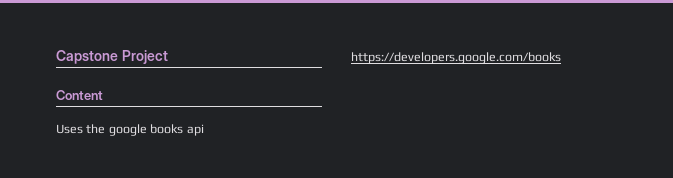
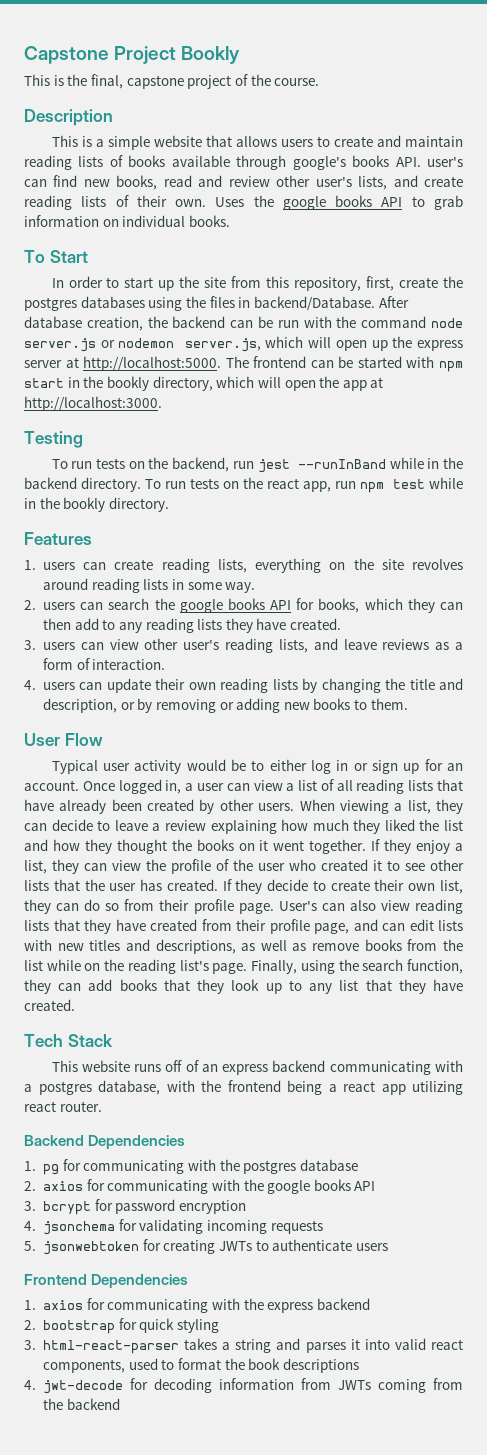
[56,90,103,100] [56,124,204,136] [351,52,561,64] // Content // Uses the google books api https://developers.google.com/books -> [181,46,241,64] [24,74,320,89] [24,109,113,126] [51,135,463,150] [24,155,464,170] [24,175,463,190] [24,195,463,210] [24,215,230,227] [24,250,88,263] [51,276,464,291] [24,296,409,311] [24,316,464,331] [24,336,464,352] [24,356,463,372] [24,376,384,391] [24,396,162,411] [24,431,83,448] [51,457,463,473] [24,477,463,493] [24,497,169,512] [24,532,92,545] [24,558,463,573] [42,578,256,593] [24,598,464,613] [42,618,342,633] [24,638,464,653] [42,658,166,670] [24,678,463,693] [42,698,408,713] [24,733,103,746] [51,759,463,774] [24,779,463,794] [24,799,464,814] [24,819,463,834] [24,839,463,854] [24,859,464,874] [24,879,464,894] [24,899,463,914] [24,919,463,934] [24,939,463,954] [24,959,463,974] [24,979,463,994] [24,999,75,1011] [24,1034,113,1047] [51,1060,463,1075] [24,1080,463,1095] [24,1101,102,1112] [24,1135,186,1149] [24,1159,358,1175] [24,1179,376,1194] [24,1199,246,1215] [24,1219,323,1235] [24,1239,388,1255] [24,1274,189,1288] [24,1298,370,1313] [24,1318,219,1334] [24,1338,464,1354] [42,1358,359,1373] [24,1378,463,1394] [42,1398,120,1410] Bookly // This is the final, capstone project of the course. // Description // This is a simple website that allows users to create and maintain reading lists of books available through google's books API. user's can find new books, read and review other user's lists, and create reading lists of their own. Uses the google books API to grab information on individual books. // To Start // In order to start up the site from this repository, first, create the postgres databases using the files in backend/Database. After database creation, the backend can be run with the command node server.js or nodemon server.js, which will open up the express server at http://localhost:5000. The frontend can be started with npm start in the bookly directory, which will open the app at http://localhost:3000. // Testing // To run tests on the backend, run jest --runInBand while in the backend directory. To run tests on the react app, run npm test while in the bookly directory. // Features // 1. users can create reading lists, everything on the site revolves around reading lists in some way. // 2. users can search the google books API for books, which they can then add to any reading lists they have created. // 3. users can view other user's reading lists, and leave reviews as a form of interaction. // 4. users can update their own reading lists by changing the title and description, or by removing or adding new books to them. // User Flow // Typical user activity would be to either log in or sign up for an account. Once logged in, a user can view a list of all reading lists that have already been created by other users. When viewing a list, they can decide to leave a review explaining how much they liked the list and how they thought the books on it went together. If they enjoy a list, they can view the profile of the user who created it to see other lists that the user has created. If they decide to create their own list, they can do so from their profile page. User's can also view reading lists that they have created from their profile page, and can edit lists with new titles and descriptions, as well as remove books from the list while on the reading list's page. Finally, using the search function, they can add books that they look up to any list that they have created. // Tech Stack // This website runs off of an express backend communicating with a postgres database, with the frontend being a react app utilizing react router. // Backend Dependencies // 1. pg for communicating with the postgres database // 2. axios for communicating with the google books API // 3. bcrypt for password encryption // 4. jsonchema for validating incoming requests // 5. jsonwebtoken for creating JWTs to authenticate users // Frontend Dependencies // 1. axios for communicating with the express backend // 2. bootstrap for quick styling // 3. html-react-parser takes a string and parses it into valid react components, used to format the book descriptions // 4. jwt-decode for decoding information from JWTs coming from the backend

